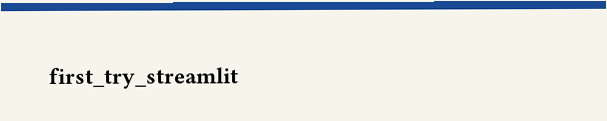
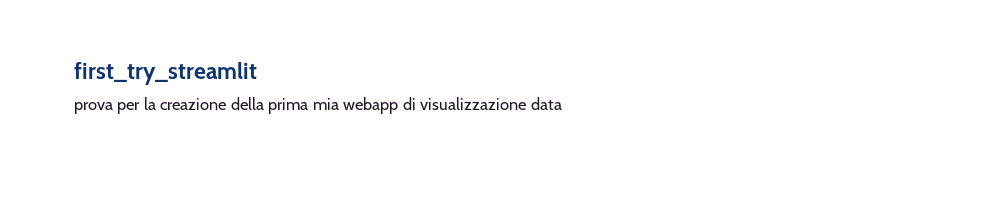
(239, 78) none -> [74,97,562,114] // prova per la creazione della prima mia webapp di visualizzazione data

